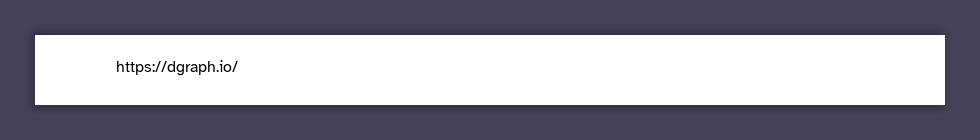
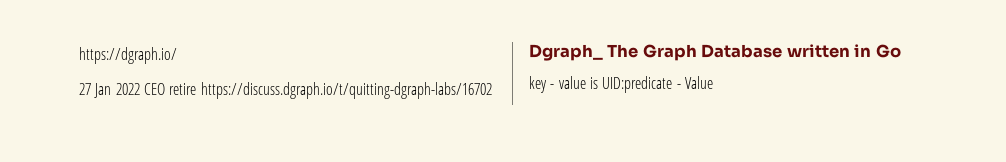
(238, 68) none -> [79,82,492,99] [529,44,901,61] [529,76,713,93] // 27 Jan 2022 CEO retire https://discuss.dgraph.io/t/quitting-dgraph-labs/16702 // Dgraph_ The Graph Database written in Go // key - value is UID:predicate - Value

